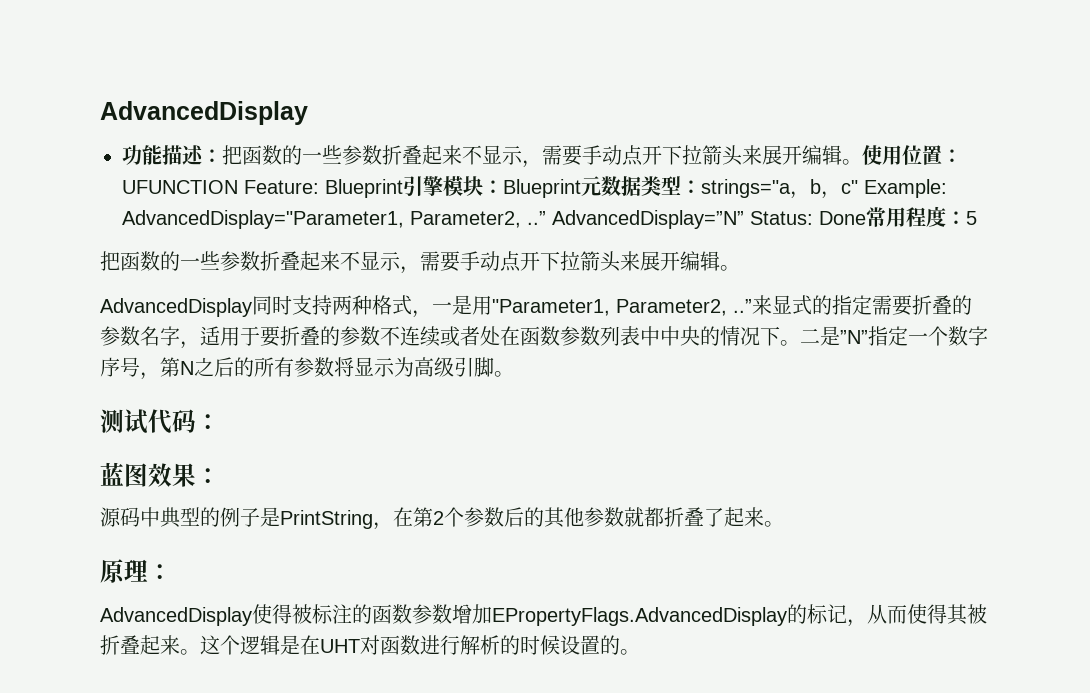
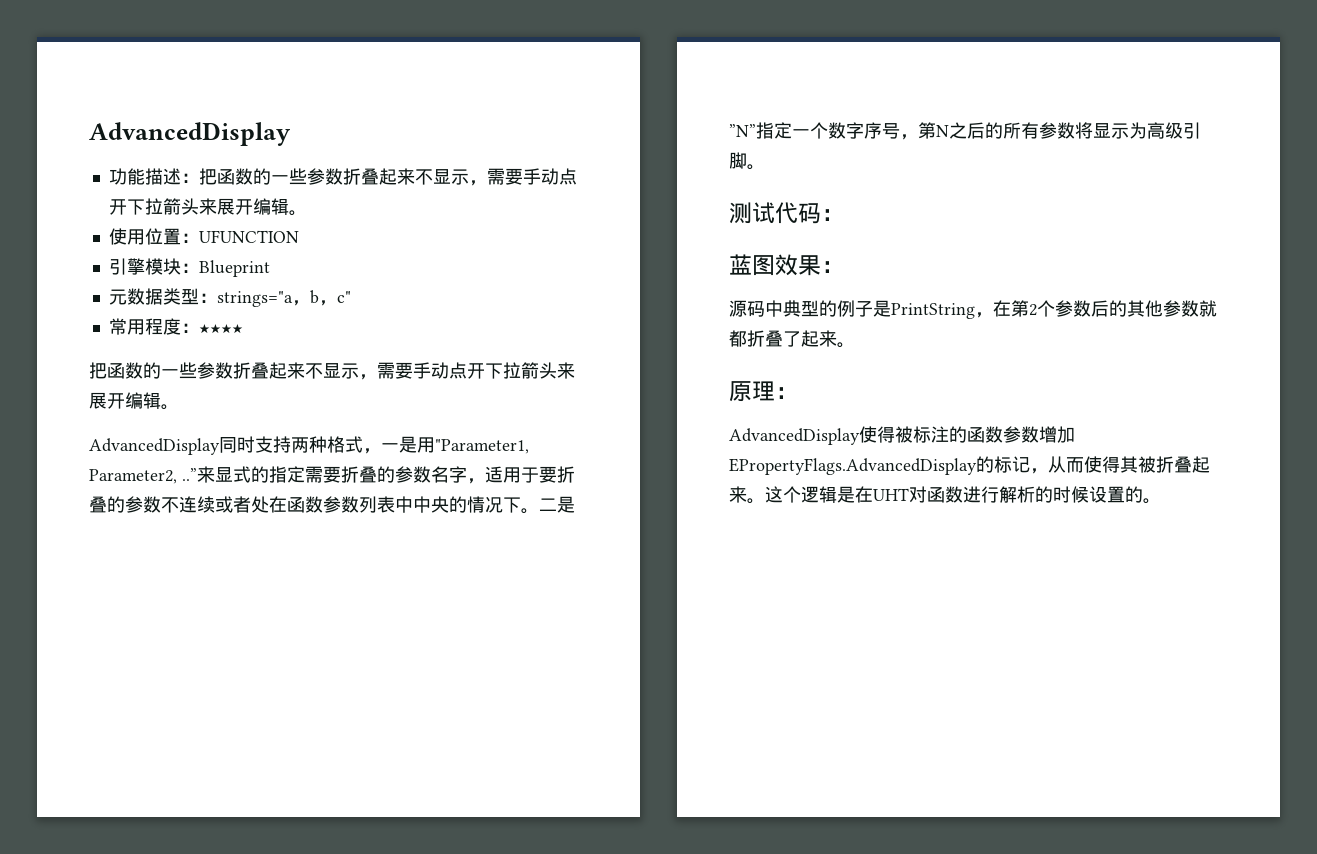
(862, 162) none -> (307, 213) //
[244,179,403,198] Feature: Blueprint -> (299, 236) //
(581, 188) none -> (270, 268) //
[864,179,947,198] [122,210,866,229] Example: AdvancedDisplay="Parameter1, Parameter2, ..” AdvancedDisplay=”N” Status: Done -> (351, 297) //
[966,211,977,225] 5 -> [198,324,243,334] ★★★★

